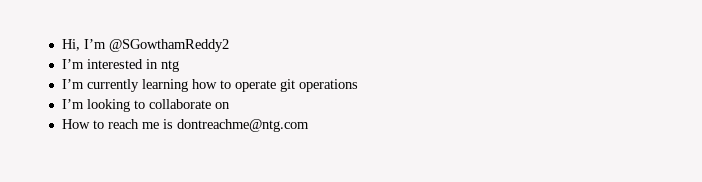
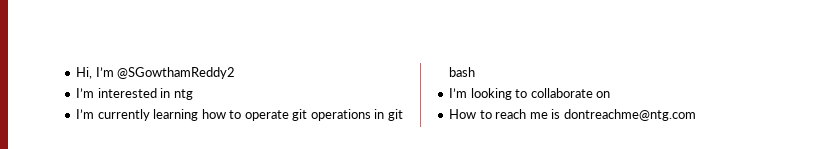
(358, 85) none -> [374,109,403,121] [449,67,476,77] in git bash

